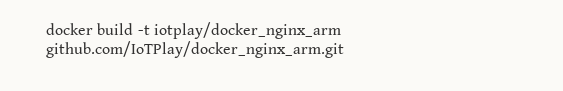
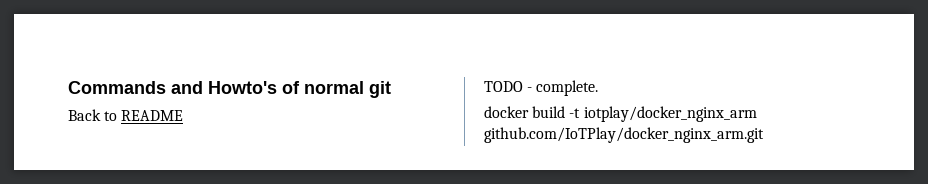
(46, 29) none -> [68,81,391,98] [68,109,184,121] [484,80,599,96] Commands and Howto's of normal git // Back to README // TODO - complete. //

